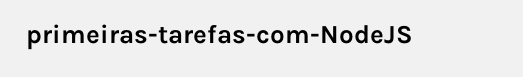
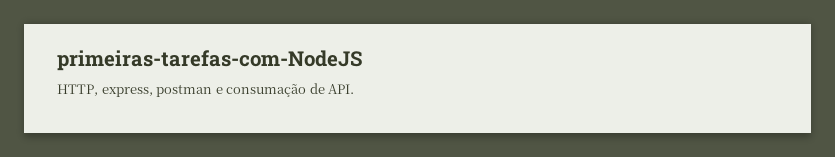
(413, 37) none -> [57,83,355,97] // HTTP, express, postman e consumação de API.

